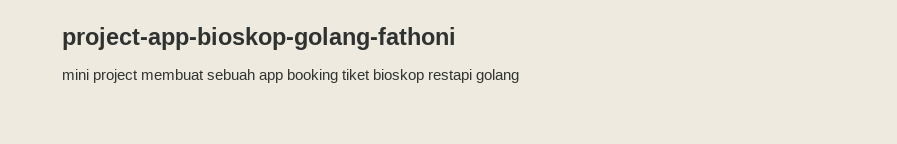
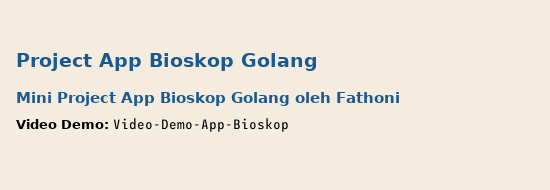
[62,27,456,50] [62,69,520,83] project-app-bioskop-golang-fathoni // mini project membuat sebuah app booking tiket bioskop restapi golang -> [16,53,318,71] [16,92,400,106] [16,118,289,132] Project App Bioskop Golang // Mini Project App Bioskop Golang oleh Fathoni // Video Demo: Video-Demo-App-Bioskop

